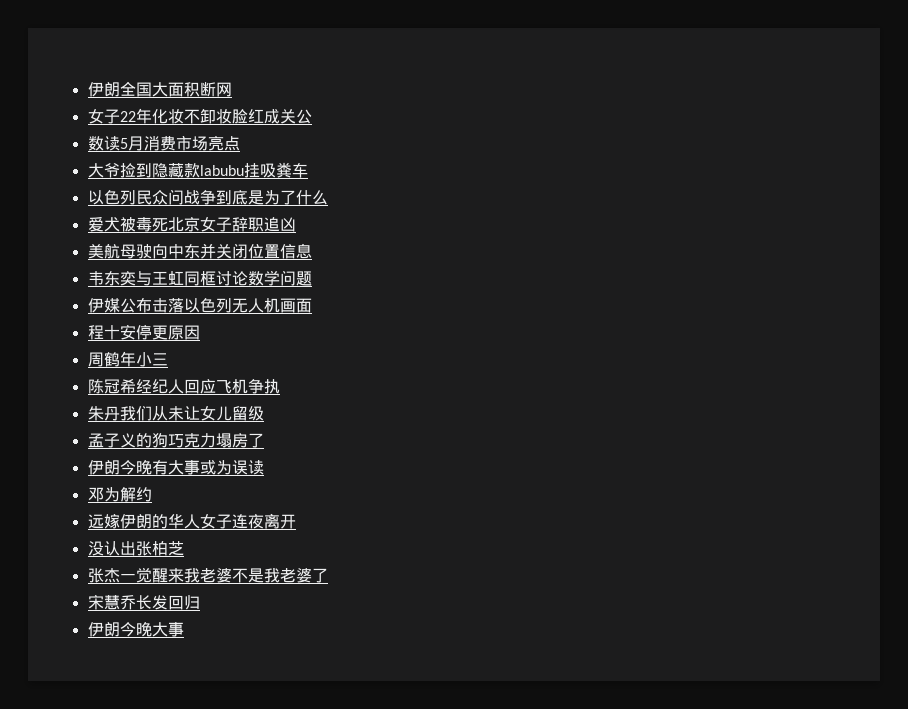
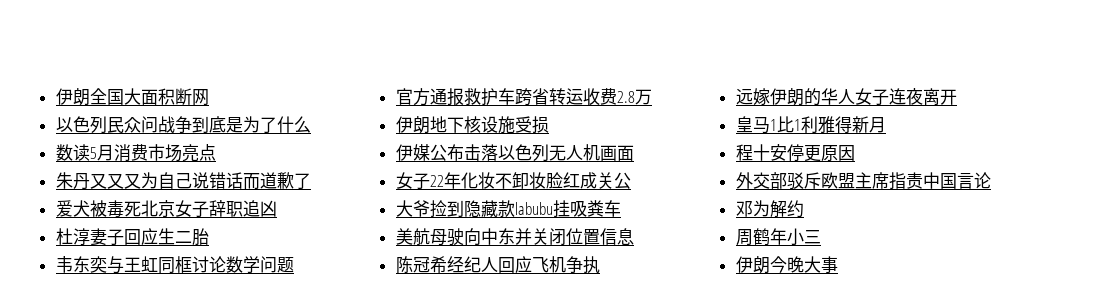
[87,108,312,124] [87,135,240,151] [87,162,308,178] // 女子22年化妆不卸妆脸红成关公 // 数读5月消费市场亮点 // 大爷捡到隐藏款labubu挂吸粪车 -> (209, 97) none
(328, 197) none -> [55,144,216,162] [55,172,311,190] // 数读5月消费市场亮点 // 朱丹又又又为自己说错话而道歉了
(296, 224) none -> [55,228,209,246] [55,256,294,274] [395,88,652,106] [395,116,549,134] [395,144,634,162] [395,172,631,190] [395,200,621,218] // 杜淳妻子回应生二胎 // 韦东奕与王虹同框讨论数学问题 // 官方通报救护车跨省转运收费2.8万 // 伊朗地下核设施受损 // 伊媒公布击落以色列无人机画面 // 女子22年化妆不卸妆脸红成关公 // 大爷捡到隐藏款labubu挂吸粪车
[87,270,312,286] [87,297,312,313] [87,324,200,340] [87,351,168,367] // 韦东奕与王虹同框讨论数学问题 // 伊媒公布击落以色列无人机画面 // 程十安停更原因 // 周鹤年小三 -> (634, 236) none
[87,406,264,421] [87,433,264,448] [87,459,264,475] [87,487,152,502] // 朱丹我们从未让女儿留级 // 孟子义的狗巧克力塌房了 // 伊朗今晚有大事或为误读 // 邓为解约 -> (600, 265) none
[87,541,184,556] [87,567,328,583] [87,594,200,610] 没认出张柏芝 // 张杰一觉醒来我老婆不是我老婆了 // 宋慧乔长发回归 -> [735,116,886,134] [735,144,855,162] [735,172,991,190] [735,200,804,218] [735,228,821,246] 皇马1比1利雅得新月 // 程十安停更原因 // 外交部驳斥欧盟主席指责中国言论 // 邓为解约 // 周鹤年小三

